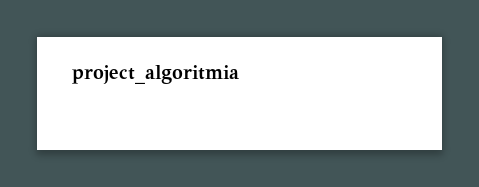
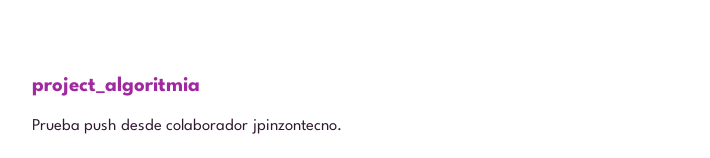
(239, 74) none -> [32,118,342,134] // Prueba push desde colaborador jpinzontecno.

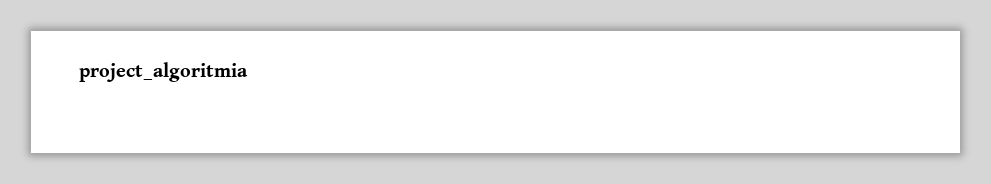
[32,118,342,134] // Prueba push desde colaborador jpinzontecno. -> (248, 72) none

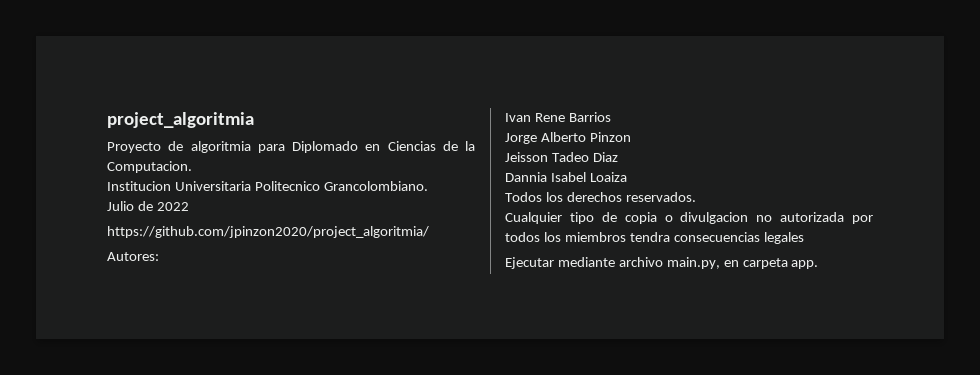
(248, 72) none -> [107,141,475,153] [107,161,192,173] [107,181,428,191] [107,201,189,211] [107,226,429,238] [107,252,159,261] [505,112,611,122] [505,132,631,144] [505,152,618,162] [505,172,627,182] [505,192,696,202] [505,212,873,224] [505,232,804,244] [505,257,819,269] // Proyecto de algoritmia para Diplomado en Ciencias de la Computacion. // Institucion Universitaria Politecnico Grancolombiano. // Julio de 2022 // https://github.com/jpinzon2020/project_algoritmia/ // Autores: // Ivan Rene Barrios // Jorge Alberto Pinzon // Jeisson Tadeo Diaz // Dannia Isabel Loaiza // Todos los derechos reservados. // Cualquier tipo de copia o divulgacion no autorizada por todos los miembros tendra consecuencias legales // Ejecutar mediante archivo main.py, en carpeta app.

